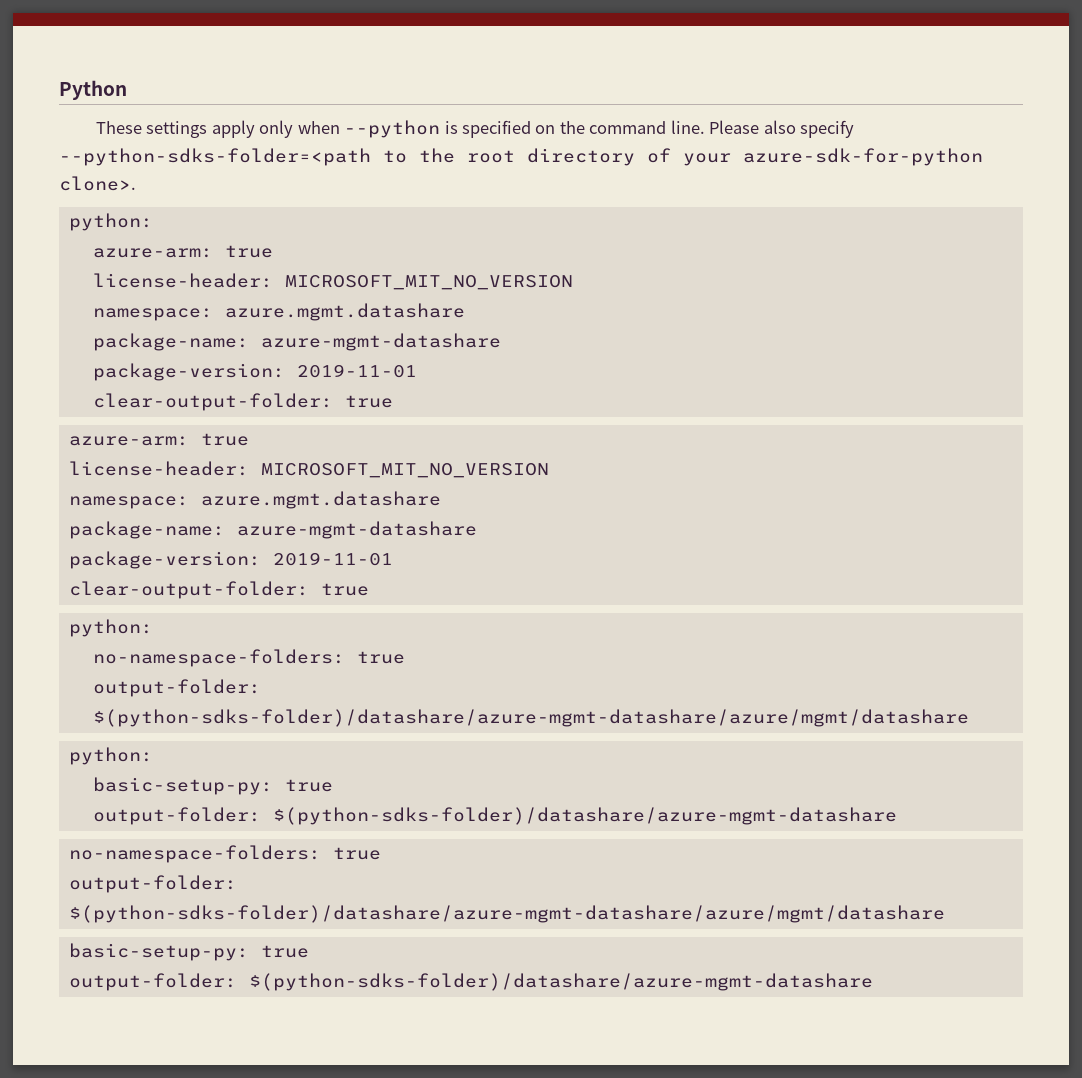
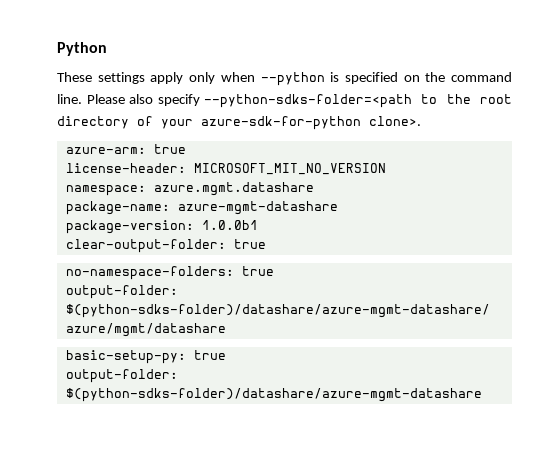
[68,213,153,231] [92,245,273,258] [92,273,573,290] [92,303,465,321] [92,333,501,351] [92,363,417,381] [92,393,393,411] [68,433,249,446] [68,461,549,478] [68,491,441,509] [68,521,477,539] [68,551,393,569] [68,581,369,599] [68,619,153,637] [92,649,405,667] [92,679,261,697] [92,709,969,727] [68,747,153,765] [92,777,333,795] [92,807,897,825] // python: // azure-arm: true // license-header: MICROSOFT_MIT_NO_VERSION // namespace: azure.mgmt.datashare // package-name: azure-mgmt-datashare // package-version: 2019-11-01 // clear-output-folder: true // azure-arm: true // license-header: MICROSOFT_MIT_NO_VERSION // namespace: azure.mgmt.datashare // package-name: azure-mgmt-datashare // package-version: 2019-11-01 // clear-output-folder: true // python: // no-namespace-folders: true // output-folder: $(python-sdks-folder)/datashare/azure-mgmt-datashare/azure/mgmt/datashare // python: // basic-setup-py: true // output-folder: $(python-sdks-folder)/datashare/azure-mgmt-datashare -> [65,144,186,154] [65,163,386,175] [65,182,314,196] [65,201,338,215] [65,220,258,234] [65,239,266,253] // azure-arm: true // license-header: MICROSOFT_MIT_NO_VERSION // namespace: azure.mgmt.datashare // package-name: azure-mgmt-datashare // package-version: 1.0.0b1 // clear-output-folder: true

